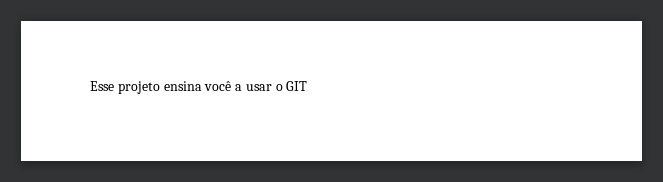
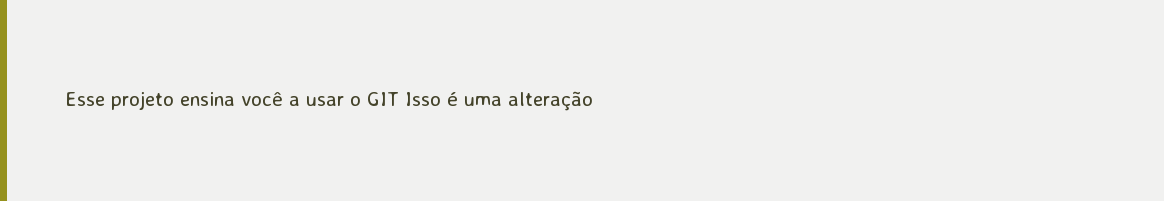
(308, 86) none -> [405,91,593,111] Isso é uma alteração

